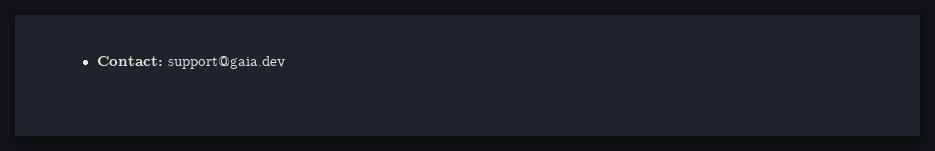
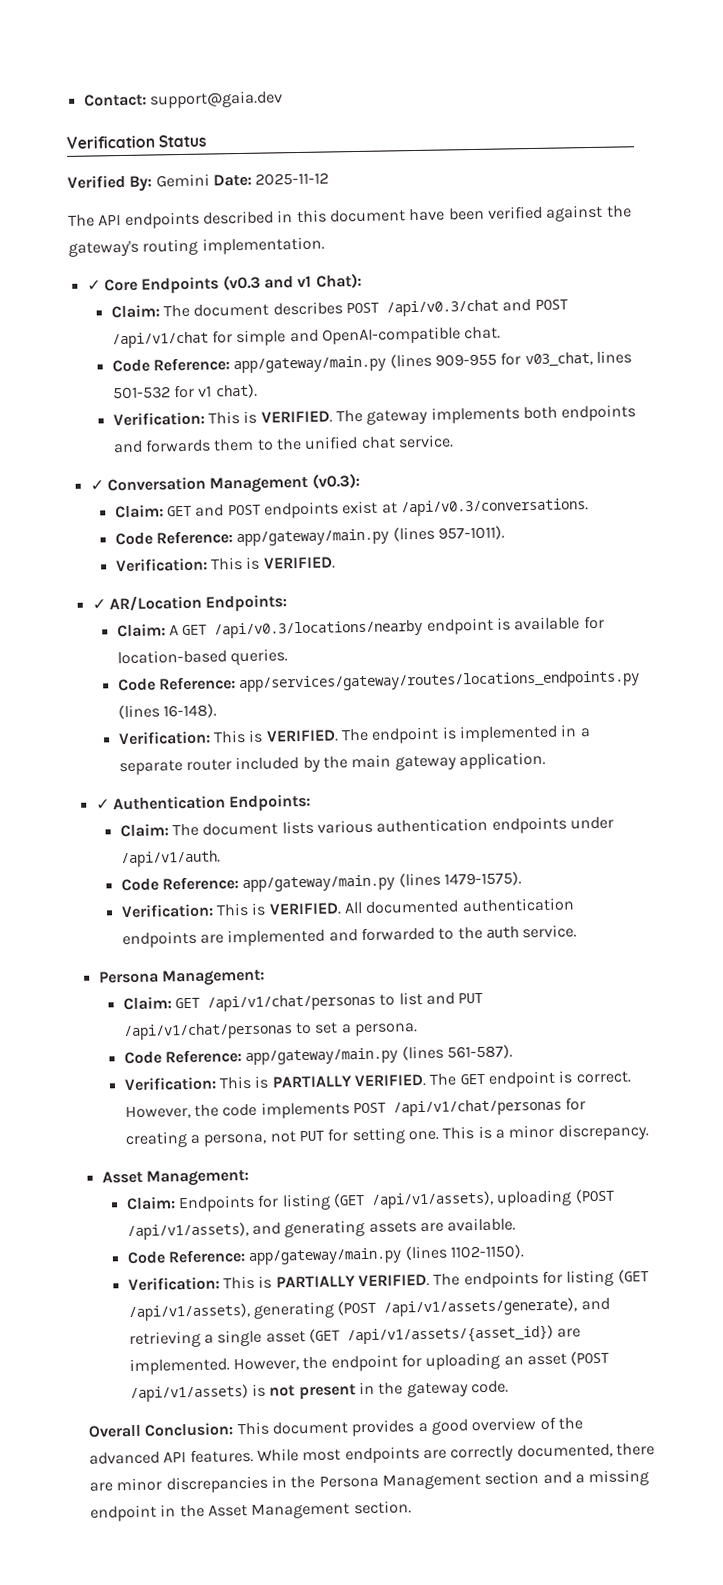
(285, 62) none -> [66,134,207,149] [67,172,330,192] [68,204,632,229] [68,236,325,257] [86,272,362,294] [110,299,568,319] [111,326,502,349] [111,350,632,374] [112,383,258,400] [112,404,637,427] [112,434,454,454] [89,472,360,494] [114,498,589,519] [114,525,505,547] [114,556,336,573] [91,594,288,612] [116,615,605,639] [116,648,288,666] [117,670,641,693] [117,703,217,720] [117,724,591,746] [118,751,546,776] [95,793,312,812] [119,816,614,838] [119,850,221,868] [120,871,522,893] [120,897,575,919] [121,924,578,949] [98,968,265,987] [122,991,484,1012] [122,1022,418,1041] [123,1044,513,1066] [123,1070,631,1092] [124,1097,587,1120] [124,1123,649,1149] [101,1168,249,1187] [125,1188,615,1213] [126,1217,517,1241] [126,1244,524,1265] [127,1269,649,1292] [127,1297,610,1322] [128,1324,582,1349] [128,1350,610,1376] [129,1380,509,1403] [88,1416,583,1438] [89,1443,655,1465] [89,1469,650,1494] [90,1500,412,1522] // Verification Status // Verified By: Gemini Date: 2025-11-12 // The API endpoints described in this document have been verified against the gateway's routing implementation. // ✓ Core Endpoints (v0.3 and v1 Chat): // Claim: The document describes POST /api/v0.3/chat and POST /api/v1/chat for simple and OpenAI-compatible chat. // Code Reference: app/gateway/main.py (lines 909-955 for v03_chat, lines 501-532 for v1 chat). // Verification: This is VERIFIED. The gateway implements both endpoints and forwards them to the unified chat service. // ✓ Conversation Management (v0.3): // Claim: GET and POST endpoints exist at /api/v0.3/conversations. // Code Reference: app/gateway/main.py (lines 957-1011). // Verification: This is VERIFIED. // ✓ AR/Location Endpoints: // Claim: A GET /api/v0.3/locations/nearby endpoint is available for location-based queries. // Code Reference: app/services/gateway/routes/locations_endpoints.py (lines 16-148). // Verification: This is VERIFIED. The endpoint is implemented in a separate router included by the main gateway application. // ✓ Authentication Endpoints: // Claim: The document lists various authentication endpoints under /api/v1/auth. // Code Reference: app/gateway/main.py (lines 1479-1575). // Verification: This is VERIFIED. All documented authentication endpoints are implemented and forwarded to the auth service. // Persona Management: // Claim: GET /api/v1/chat/personas to list and PUT /api/v1/chat/personas to set a persona. // Code Reference: app/gateway/main.py (lines 561-587). // Verification: This is PARTIALLY VERIFIED. The GET endpoint is correct. However, the code implements POST /api/v1/chat/personas for creating a persona, not PUT for setting one. This is a minor discrepancy. // Asset Management: // Claim: Endpoints for listing (GET /api/v1/assets), uploading (POST /api/v1/assets), and generating assets are available. // Code Reference: app/gateway/main.py (lines 1102-1150). // Verification: This is PARTIALLY VERIFIED. The endpoints for listing (GET /api/v1/assets), generating (POST /api/v1/assets/generate), and retrieving a single asset (GET /api/v1/assets/{asset_id}) are implemented. However, the endpoint for uploading an asset (POST /api/v1/assets) is not present in the gateway code. // Overall Conclusion: This document provides a good overview of the advanced API features. While most endpoints are correctly documented, there are minor discrepancies in the Persona Management section and a missing endpoint in the Asset Management section.

